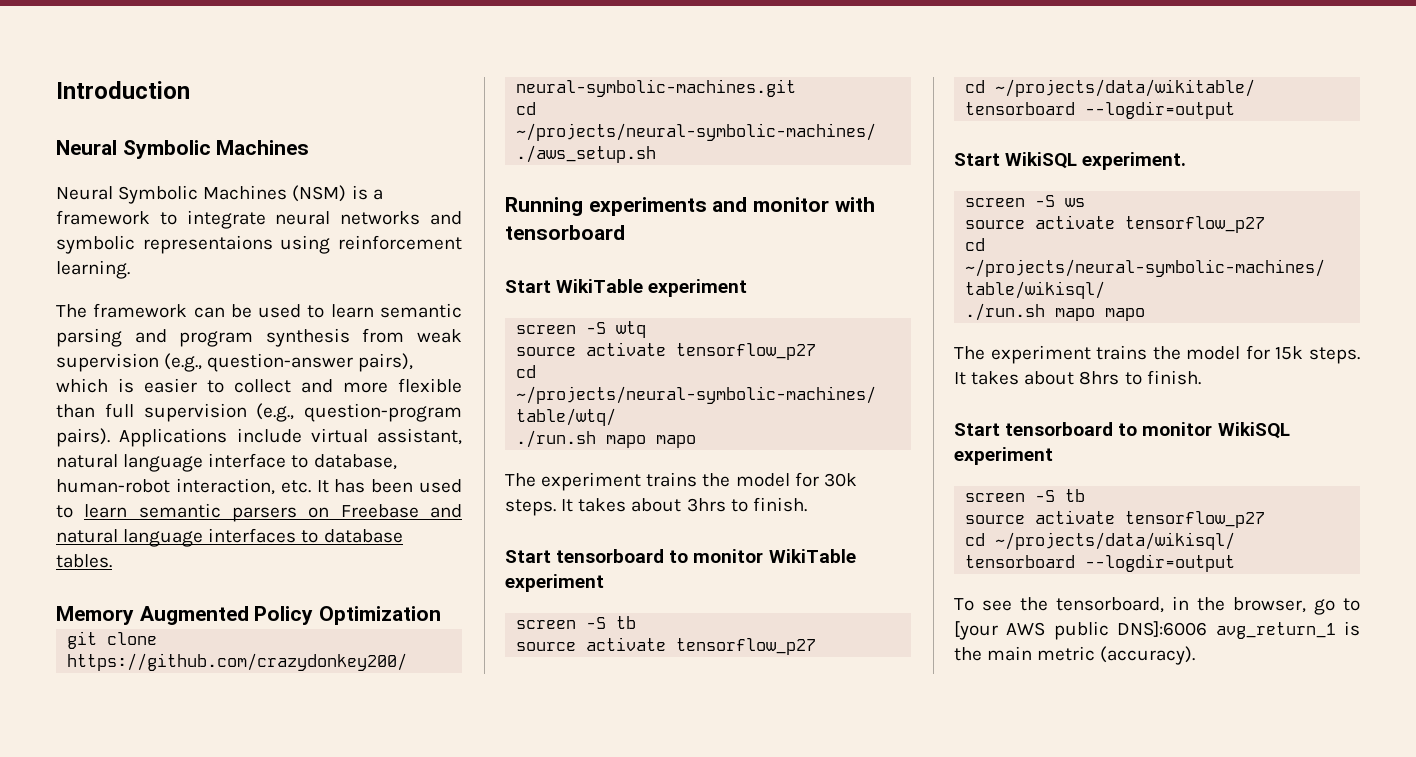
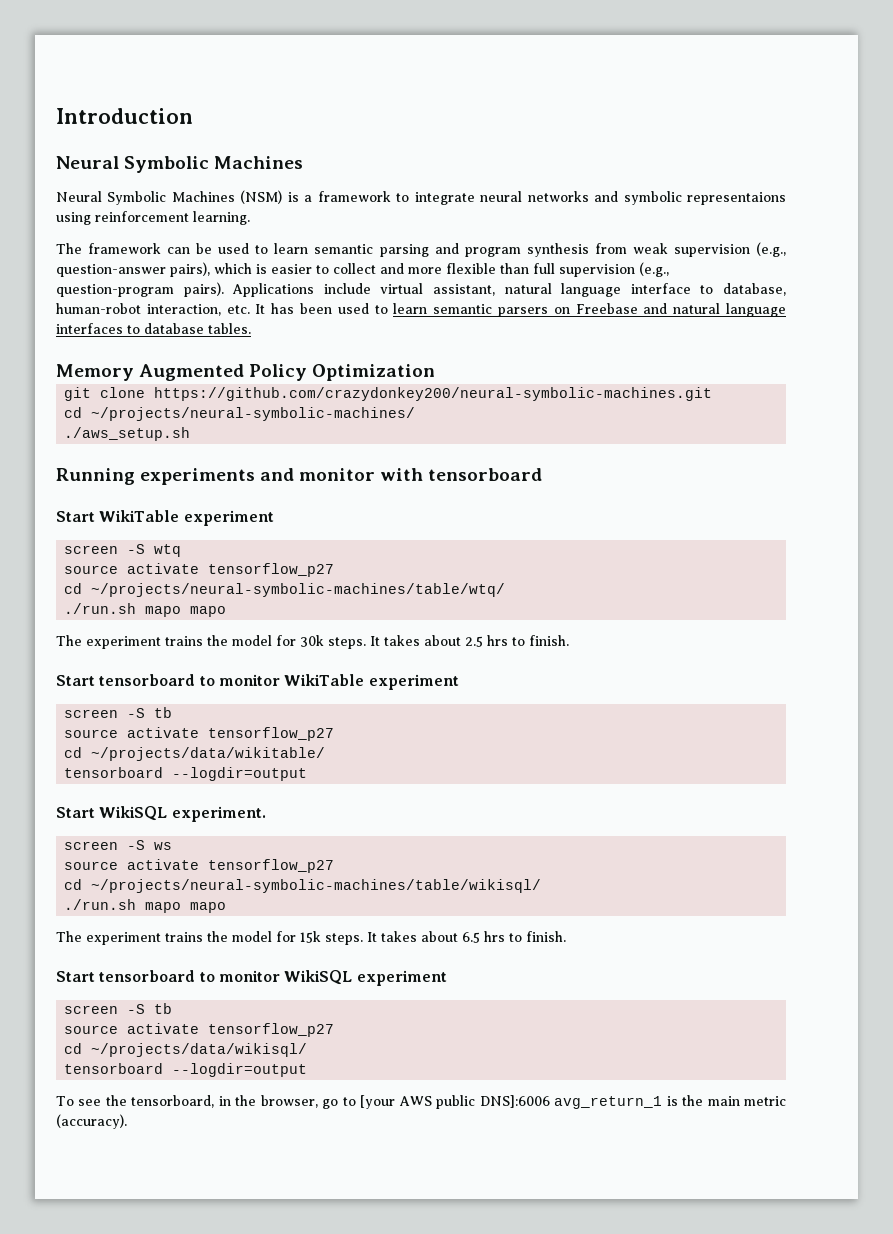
[686,498,726,512] 3hrs -> [465,635,508,647] 2.5 hrs
[1079,371,1120,385] 8hrs -> [462,931,505,943] 6.5 hrs

